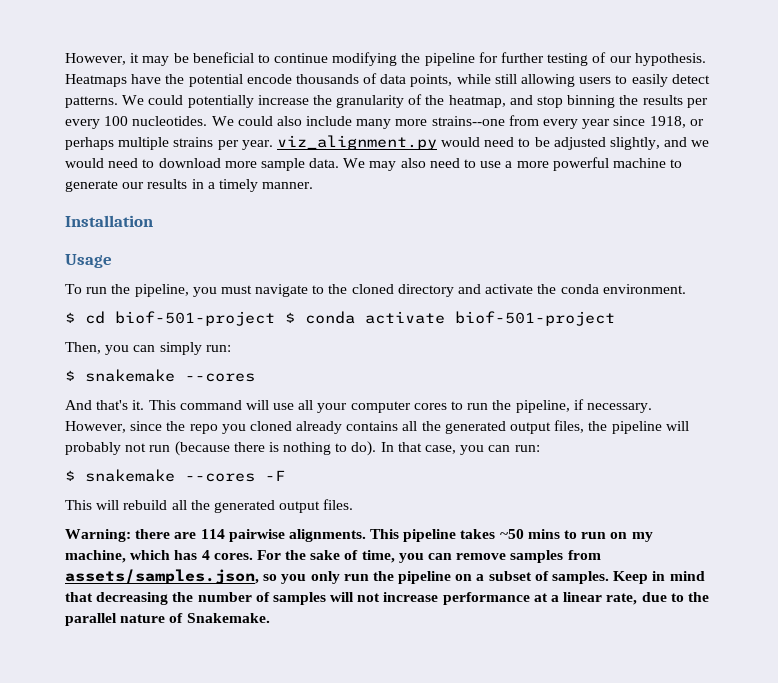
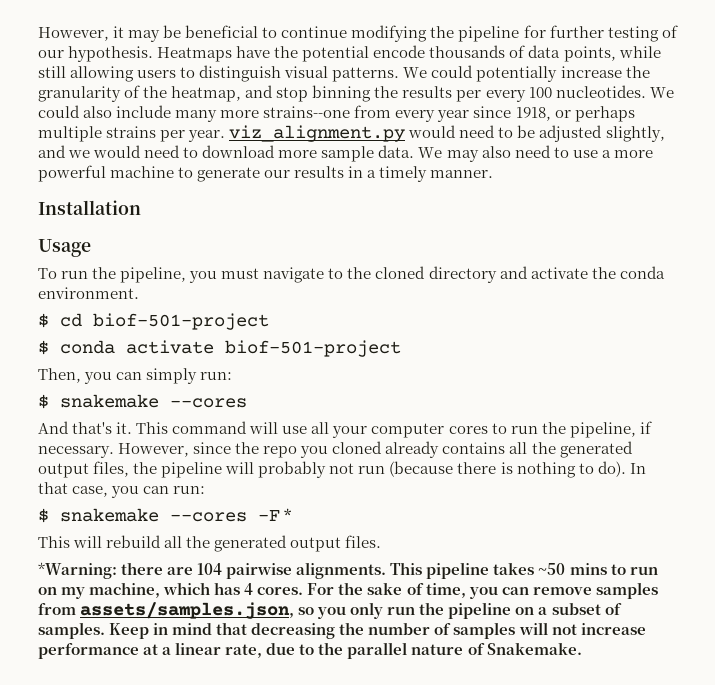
[631,74,710,87] easily detect -> [199,65,329,82] distinguish visual
(275, 318) none -> (269, 321) //
(285, 475) none -> [284,508,293,521] *
[65,529,131,542] Warning: -> [38,562,117,579] *Warning:
[200,529,225,539] 114 -> [197,563,223,575] 104

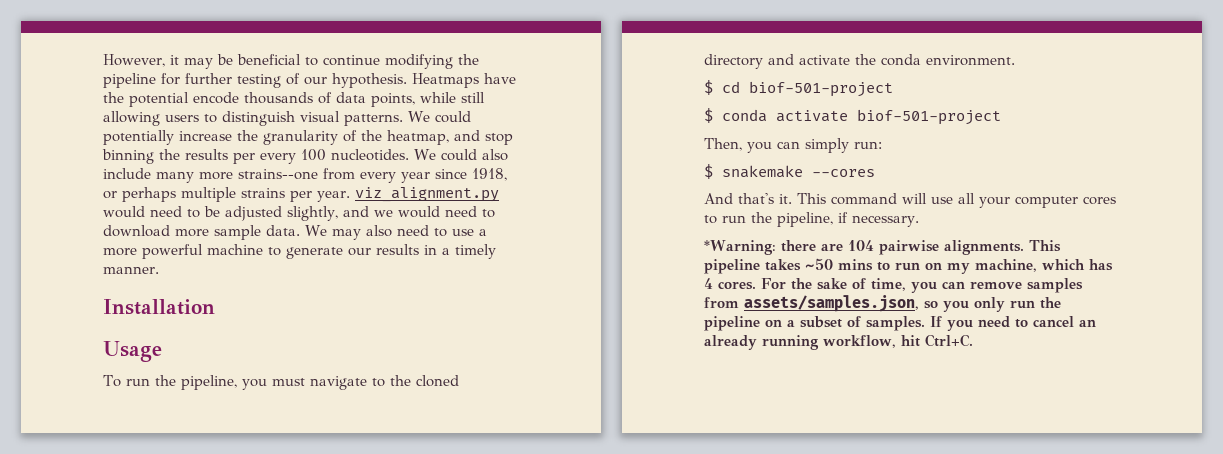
[118,441,633,458] [38,461,646,478] [38,482,206,498] [38,508,293,523] [38,535,382,552] However, since the repo you cloned already contains all the generated output files, the pipeline will probably not run (because there is nothing to do). In that case, you can run: // $ snakemake --cores -F * // This will rebuild all the generated output files. -> (919, 221) none
[109,622,646,639] [38,642,582,659] Keep in mind that decreasing the number of samples will not increase performance at a linear rate, due to the parallel nature of Snakemake. -> [930,316,1096,331] [704,334,973,350] If you need to cancel an already running workflow, hit Ctrl+C.

